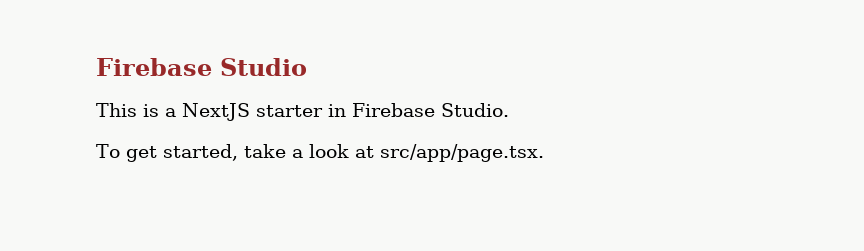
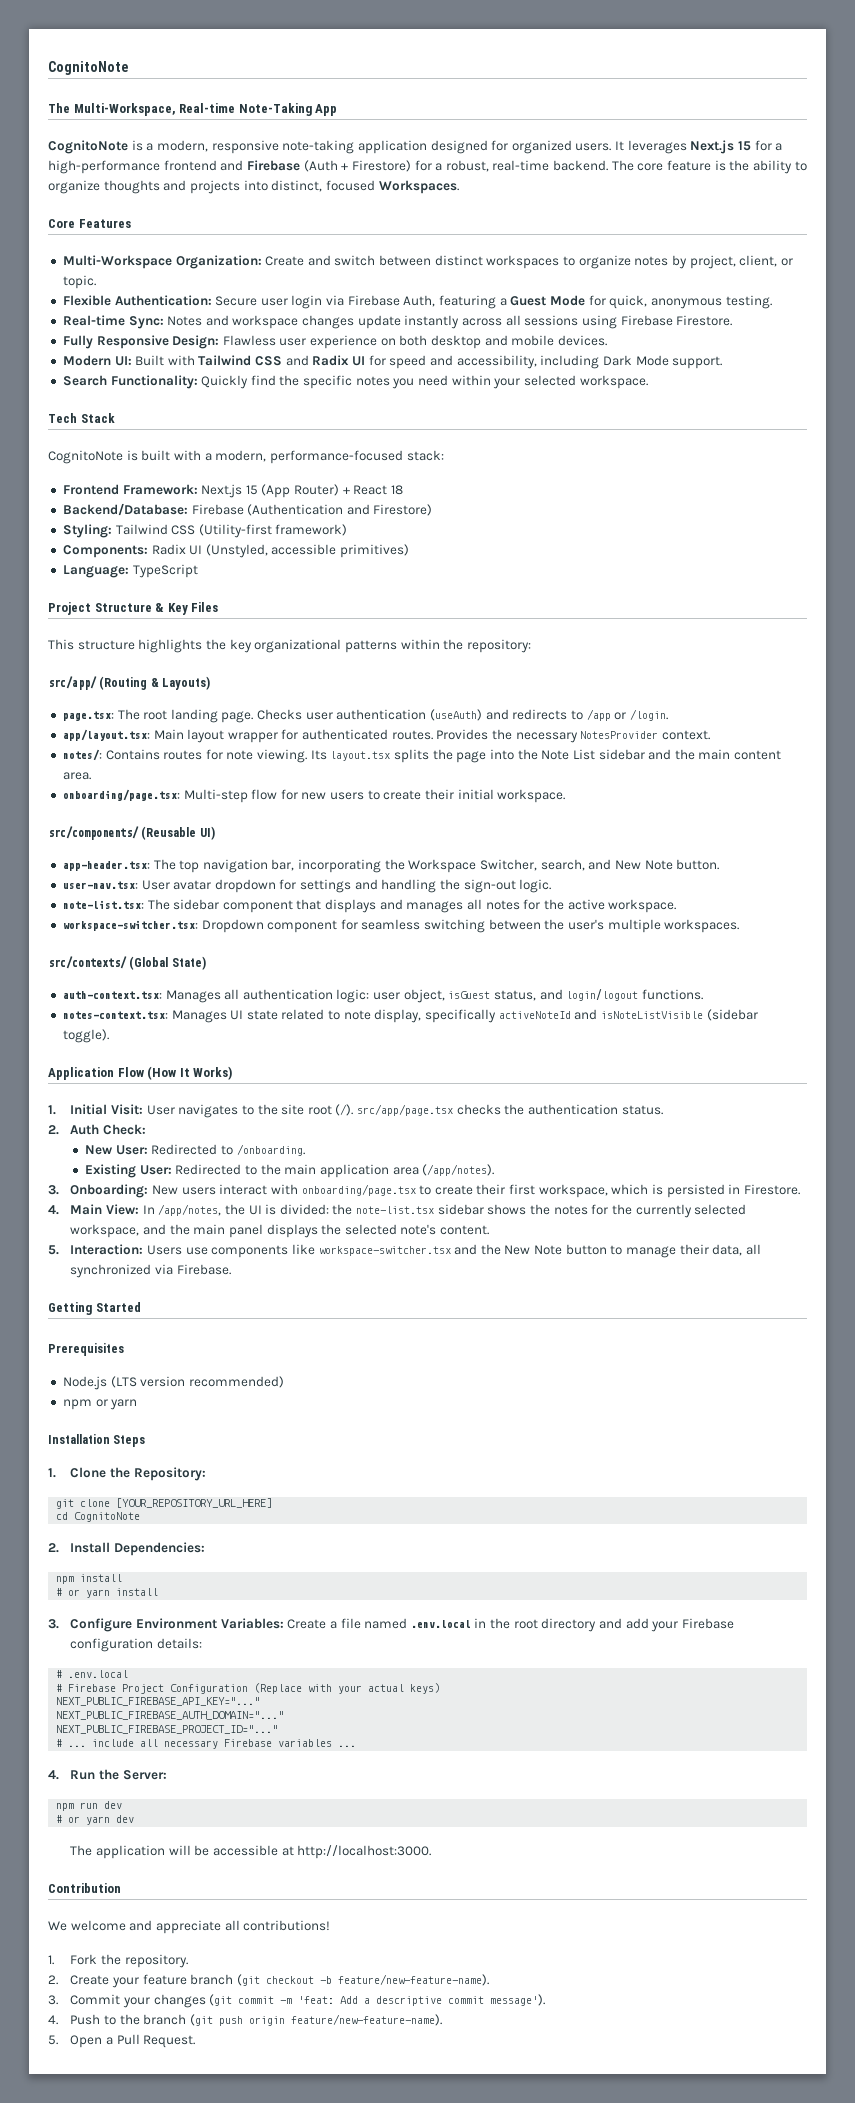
[96,58,307,76] [96,103,509,121] [96,144,544,162] Firebase Studio // This is a NextJS starter in Firebase Studio. // To get started, take a look at src/app/page.tsx. -> [48,61,128,75] [48,103,338,116] [48,140,783,154] [48,160,807,174] [48,180,459,194] [48,219,131,228] [62,255,793,269] [62,275,96,289] [62,295,772,309] [62,315,733,329] [62,335,607,349] [62,355,723,369] [62,375,648,389] [48,413,115,423] [48,450,444,464] [62,484,404,498] [62,503,433,516] [62,524,348,538] [62,544,410,558] [62,564,198,578] [48,602,219,615] [48,639,531,653] [48,676,211,690] [62,709,668,723] [62,729,710,743] [62,749,782,763] [62,772,91,780] [62,789,566,803] [48,826,215,840] [62,859,720,873] [62,879,552,893] [62,899,677,913] [62,919,740,933] [48,956,206,970] [62,989,703,1003] [62,1009,758,1023] [62,1029,109,1043] [48,1066,233,1080] [48,1104,663,1118] [48,1124,146,1135] [85,1144,305,1156] [85,1164,495,1178] [48,1184,800,1198] [48,1204,747,1218] [70,1224,490,1238] [48,1244,761,1258] [70,1264,231,1278] [48,1302,141,1315] [48,1343,124,1356] [62,1376,284,1390] [62,1399,138,1410] [48,1434,146,1447] [48,1467,206,1481] [56,1498,273,1509] [56,1512,141,1522] [48,1542,205,1556] [56,1574,123,1584] [56,1588,159,1598] [48,1618,734,1632] [70,1638,202,1652] [56,1670,129,1678] [56,1683,441,1694] [56,1697,261,1706] [56,1711,285,1720] [56,1725,279,1734] [56,1739,357,1749] [48,1769,167,1780] [56,1801,123,1811] [56,1815,135,1825] [70,1845,432,1859] [48,1883,121,1893] [48,1920,331,1934] [48,1954,188,1968] [48,1974,489,1988] [48,1994,546,2008] [48,2014,442,2026] [48,2034,196,2048] CognitoNote // The Multi-Workspace, Real-time Note-Taking App // CognitoNote is a modern, responsive note-taking application designed for organized users. It leverages Next.js 15 for a high-performance frontend and Firebase (Auth + Firestore) for a robust, real-time backend. The core feature is the ability to organize thoughts and projects into distinct, focused Workspaces. // Core Features // Multi-Workspace Organization: Create and switch between distinct workspaces to organize notes by project, client, or topic. // Flexible Authentication: Secure user login via Firebase Auth, featuring a Guest Mode for quick, anonymous testing. // Real-time Sync: Notes and workspace changes update instantly across all sessions using Firebase Firestore. // Fully Responsive Design: Flawless user experience on both desktop and mobile devices. // Modern UI: Built with Tailwind CSS and Radix UI for speed and accessibility, including Dark Mode support. // Search Functionality: Quickly find the specific notes you need within your selected workspace. // Tech Stack // CognitoNote is built with a modern, performance-focused stack: // Frontend Framework: Next.js 15 (App Router) + React 18 // Backend/Database: Firebase (Authentication and Firestore) // Styling: Tailwind CSS (Utility-first framework) // Components: Radix UI (Unstyled, accessible primitives) // Language: TypeScript // Project Structure & Key Files // This structure highlights the key organizational patterns within the repository: // src/app/ (Routing & Layouts) // page.tsx: The root landing page. Checks user authentication (useAuth) and redirects to /app or /login. // app/layout.tsx: Main layout wrapper for authenticated routes. Provides the necessary NotesProvider context. // notes/: Contains routes for note viewing. Its layout.tsx splits the page into the Note List sidebar and the main content area. // onboarding/page.tsx: Multi-step flow for new users to create their initial workspace. // src/components/ (Reusable UI) // app-header.tsx: The top navigation bar, incorporating the Workspace Switcher, search, and New Note button. // user-nav.tsx: User avatar dropdown for settings and handling the sign-out logic. // note-list.tsx: The sidebar component that displays and manages all notes for the active workspace. // workspace-switcher.tsx: Dropdown component for seamless switching between the user's multiple workspaces. // src/contexts/ (Global State) // auth-context.tsx: Manages all authentication logic: user object, isGuest status, and login/logout functions. // notes-context.tsx: Manages UI state related to note display, specifically activeNoteId and isNoteListVisible (sidebar toggle). // Application Flow (How It Works) // 1. Initial Visit: User navigates to the site root (/). src/app/page.tsx checks the authentication status. // 2. Auth Check: // New User: Redirected to /onboarding. // Existing User: Redirected to the main application area (/app/notes). // 3. Onboarding: New users interact with onboarding/page.tsx to create their first workspace, which is persisted in Firestore. // 4. Main View: In /app/notes, the UI is divided: the note-list.tsx sidebar shows the notes for the currently selected workspace, and the main panel displays the selected note's content. // 5. Interaction: Users use components like workspace-switcher.tsx and the New Note button to manage their data, all synchronized via Firebase. // Getting Started // Prerequisites // Node.js (LTS version recommended) // npm or yarn // Installation Steps // 1. Clone the Repository: // git clone [YOUR_REPOSITORY_URL_HERE] // cd CognitoNote // 2. Install Dependencies: // npm install // # or yarn install // 3. Configure Environment Variables: Create a file named .env.local in the root directory and add your Firebase configuration details: // # .env.local // # Firebase Project Configuration (Replace with your actual keys) // NEXT_PUBLIC_FIREBASE_API_KEY="..." // NEXT_PUBLIC_FIREBASE_AUTH_DOMAIN="..." // NEXT_PUBLIC_FIREBASE_PROJECT_ID="..." // # ... include all necessary Firebase variables ... // 4. Run the Server: // npm run dev // # or yarn dev // The application will be accessible at http://localhost:3000. // Contribution // We welcome and appreciate all contributions! // 1. Fork the repository. // 2. Create your feature branch (git checkout -b feature/new-feature-name). // 3. Commit your changes (git commit -m 'feat: Add a descriptive commit message'). // 4. Push to the branch (git push origin feature/new-feature-name). // 5. Open a Pull Request.

